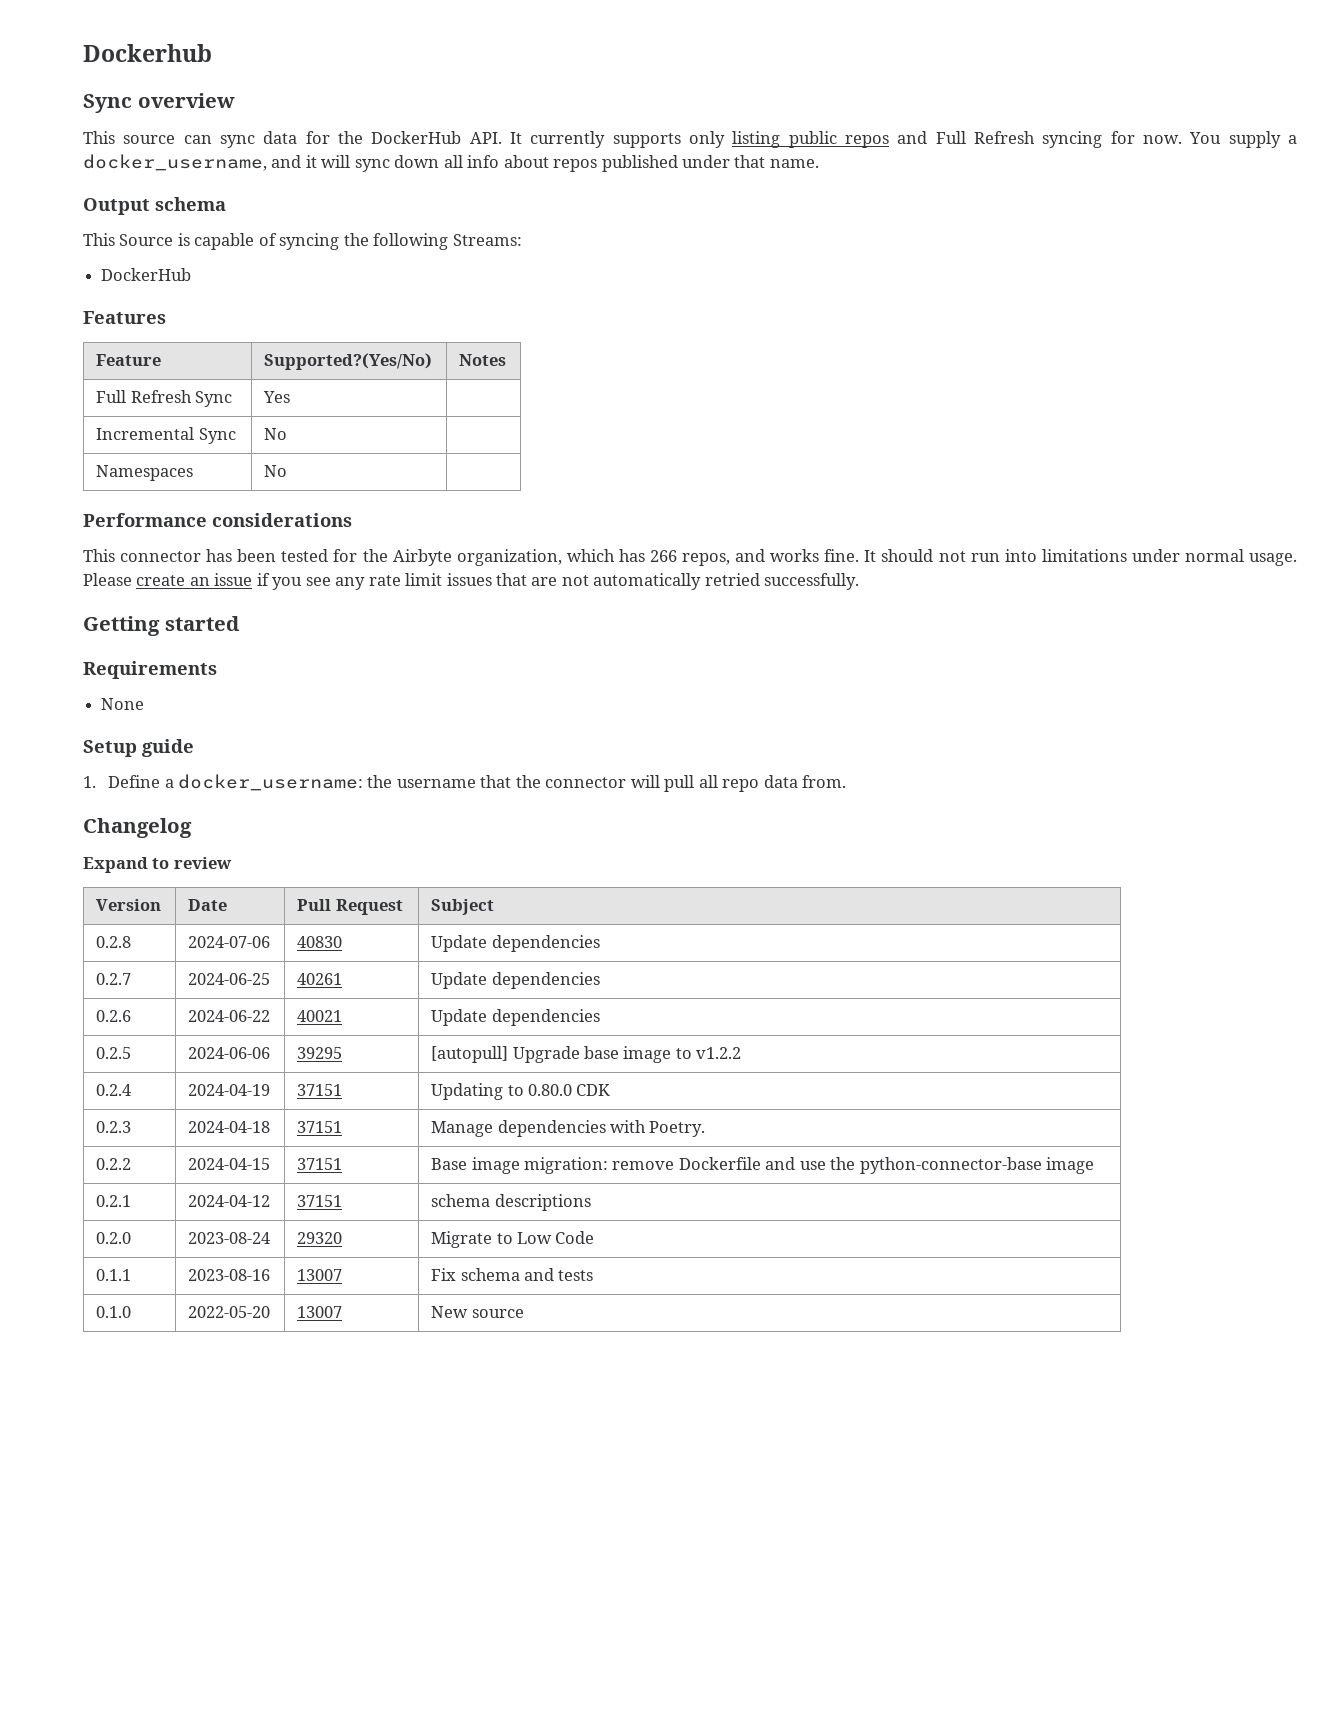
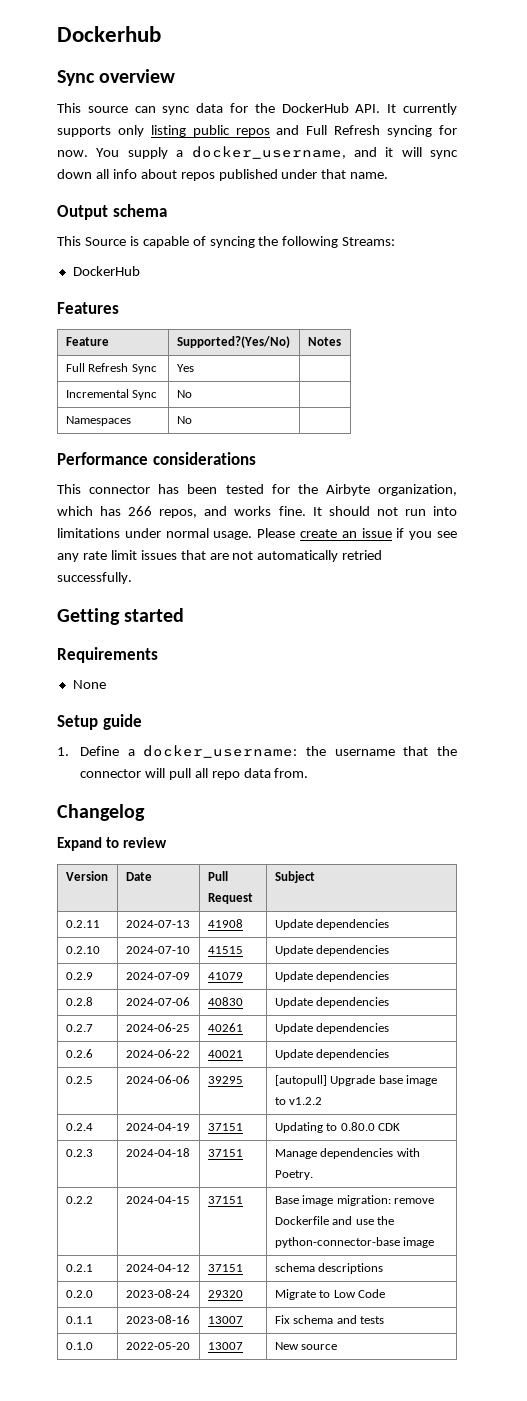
(495, 907) none -> [65,920,100,928] [125,920,190,928] [207,919,243,928] [274,919,390,930] [65,946,100,954] [125,946,190,954] [207,946,243,954] [274,945,390,956] [65,972,93,980] [125,972,190,980] [207,972,243,980] [274,971,390,982] // 0.2.11 | 2024-07-13 | 41908 | Update dependencies // 0.2.10 | 2024-07-10 | 41515 | Update dependencies // 0.2.9 | 2024-07-09 | 41079 | Update dependencies

